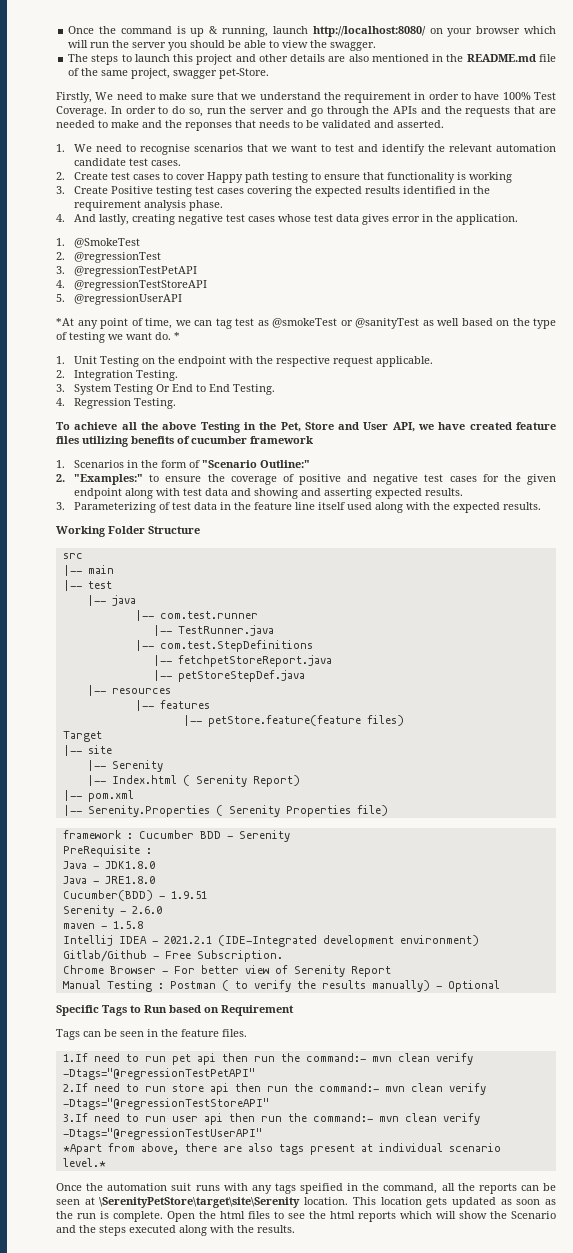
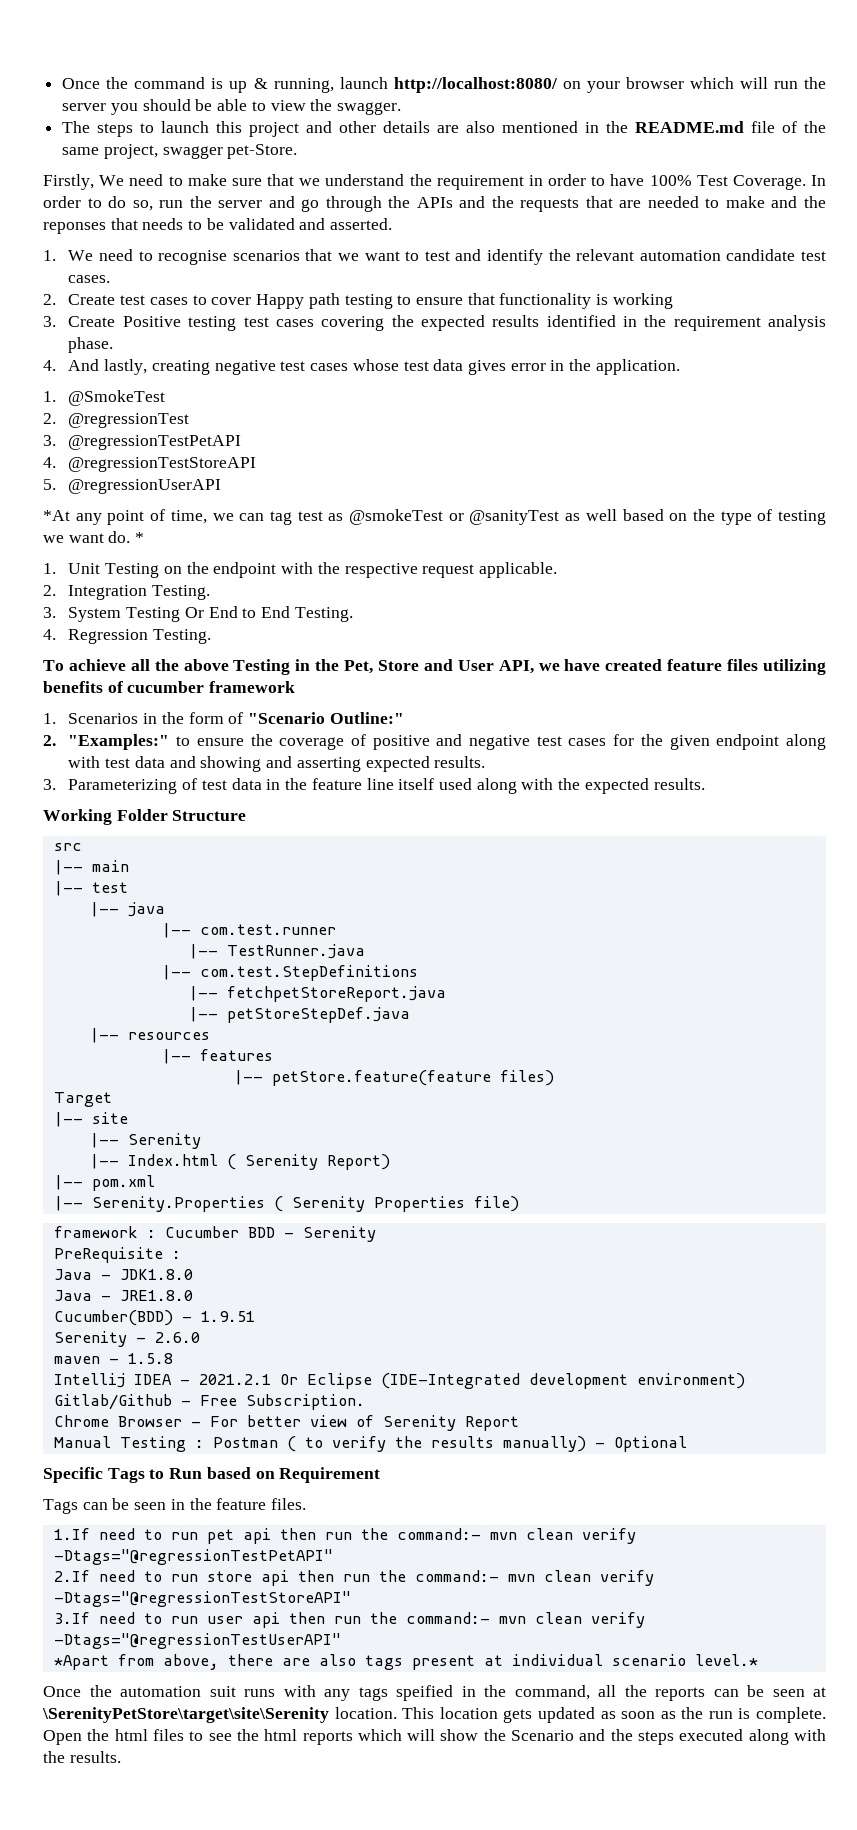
(212, 940) none -> [279,1373,372,1389] Or Eclipse

